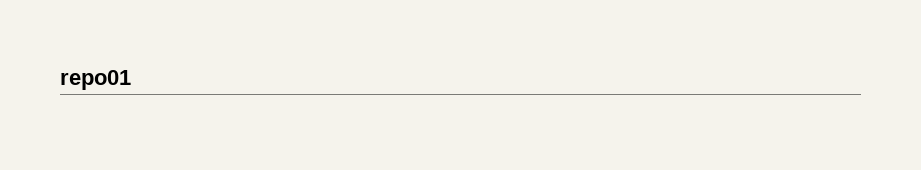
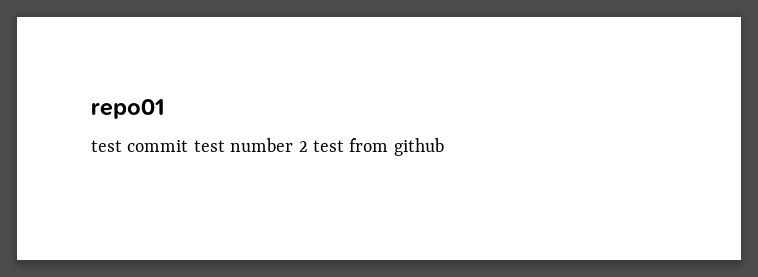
(131, 80) none -> [91,138,444,156] // test commit test number 2 test from github

